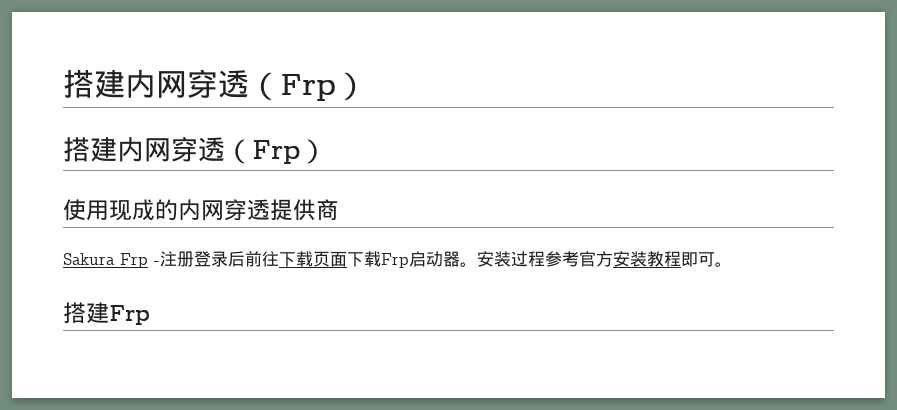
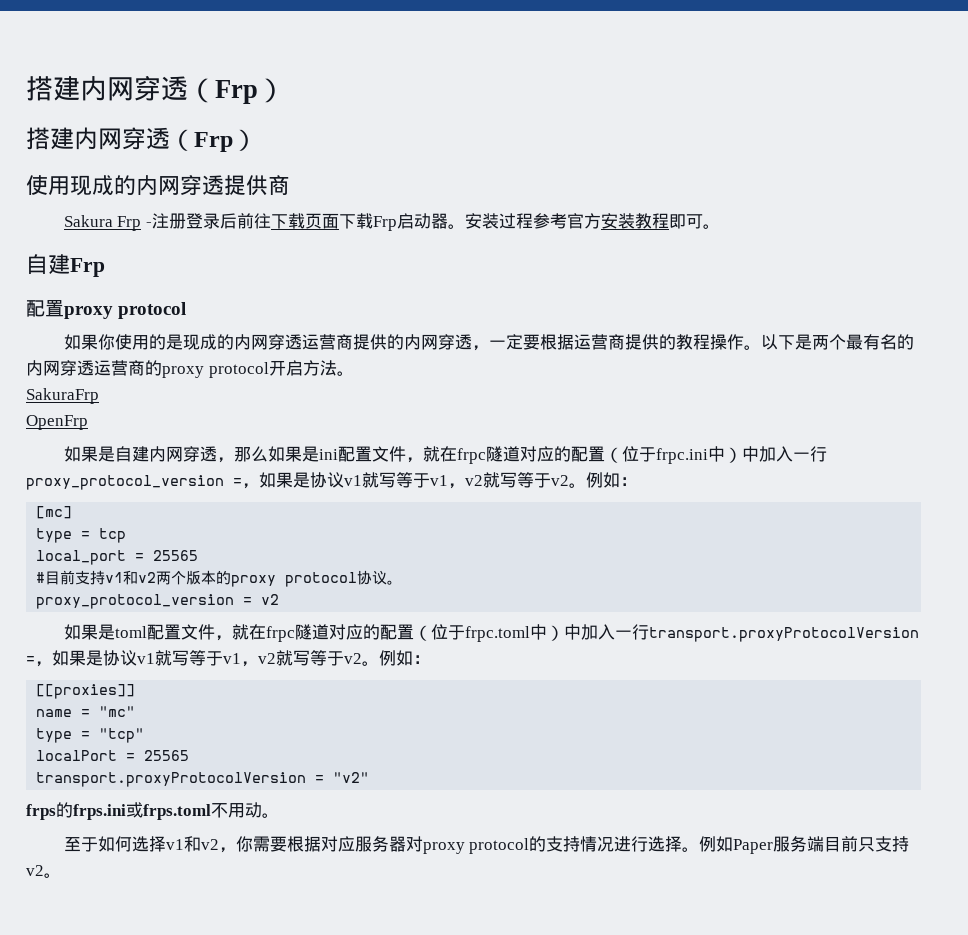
[63,302,86,324] 搭 -> [26,254,48,274] 自
(150, 315) none -> [26,300,187,319] [63,334,914,351] [26,360,354,378] [26,388,99,404] [26,415,88,430] [63,446,827,464] [26,472,637,490] [36,506,73,519] [36,528,127,543] [36,550,199,565] [36,570,403,587] [36,594,280,609] [63,624,919,642] [26,650,430,667] [36,684,136,699] [36,706,136,717] [36,728,145,743] [36,750,190,761] [36,772,370,787] [26,802,279,820] [63,836,910,854] [26,865,61,878] // 配置proxy protocol // 如果你使用的是现成的内网穿透运营商提供的内网穿透，一定要根据运营商提供的教程操作。以下是两个最有名的内网穿透运营商的proxy protocol开启方法。 // SakuraFrp // OpenFrp // 如果是自建内网穿透，那么如果是ini配置文件，就在frpc隧道对应的配置（位于frpc.ini中）中加入一行proxy_protocol_version =，如果是协议v1就写等于v1，v2就写等于v2。例如： // [mc] // type = tcp // local_port = 25565 // #目前支持v1和v2两个版本的proxy protocol协议。 // proxy_protocol_version = v2 // 如果是toml配置文件，就在frpc隧道对应的配置（位于frpc.toml中）中加入一行transport.proxyProtocolVersion =，如果是协议v1就写等于v1，v2就写等于v2。例如： // [[proxies]] // name = "mc" // type = "tcp" // localPort = 25565 // transport.proxyProtocolVersion = "v2" // frps的frps.ini或frps.toml不用动。 // 至于如何选择v1和v2，你需要根据对应服务器对proxy protocol的支持情况进行选择。例如Paper服务端目前只支持v2。

